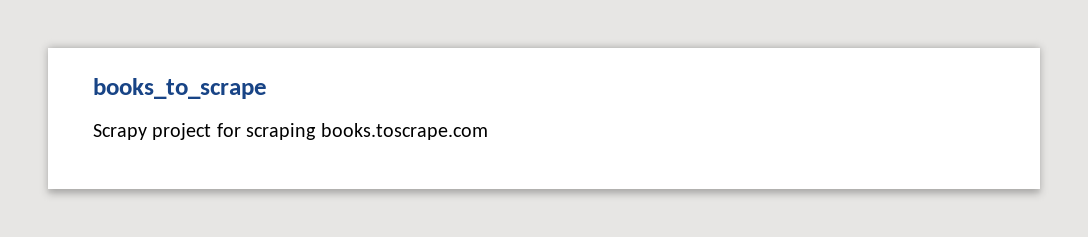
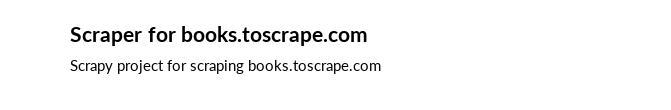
[93,78,267,99] books_to_scrape -> [70,26,369,46] Scraper for books.toscrape.com

